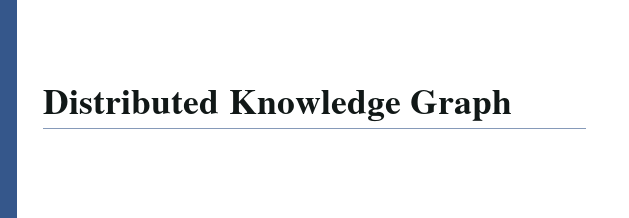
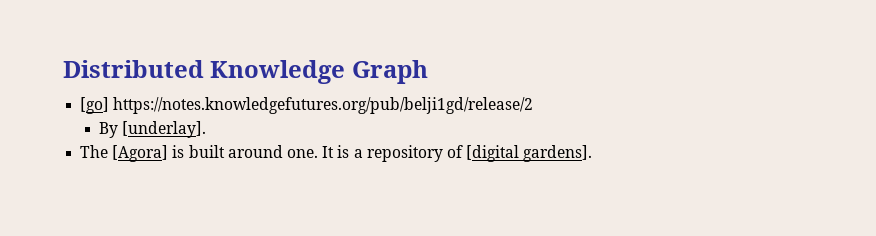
(513, 105) none -> [80,97,534,114] [98,121,207,138] [80,145,593,162] // [go] https://notes.knowledgefutures.org/pub/belji1gd/release/2 // By [underlay]. // The [Agora] is built around one. It is a repository of [digital gardens].

